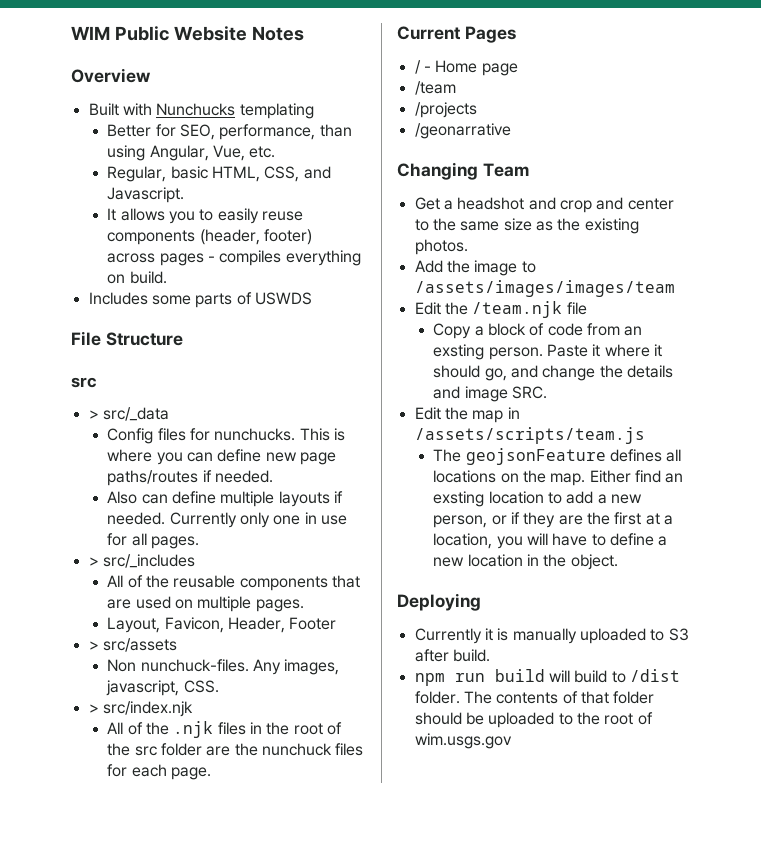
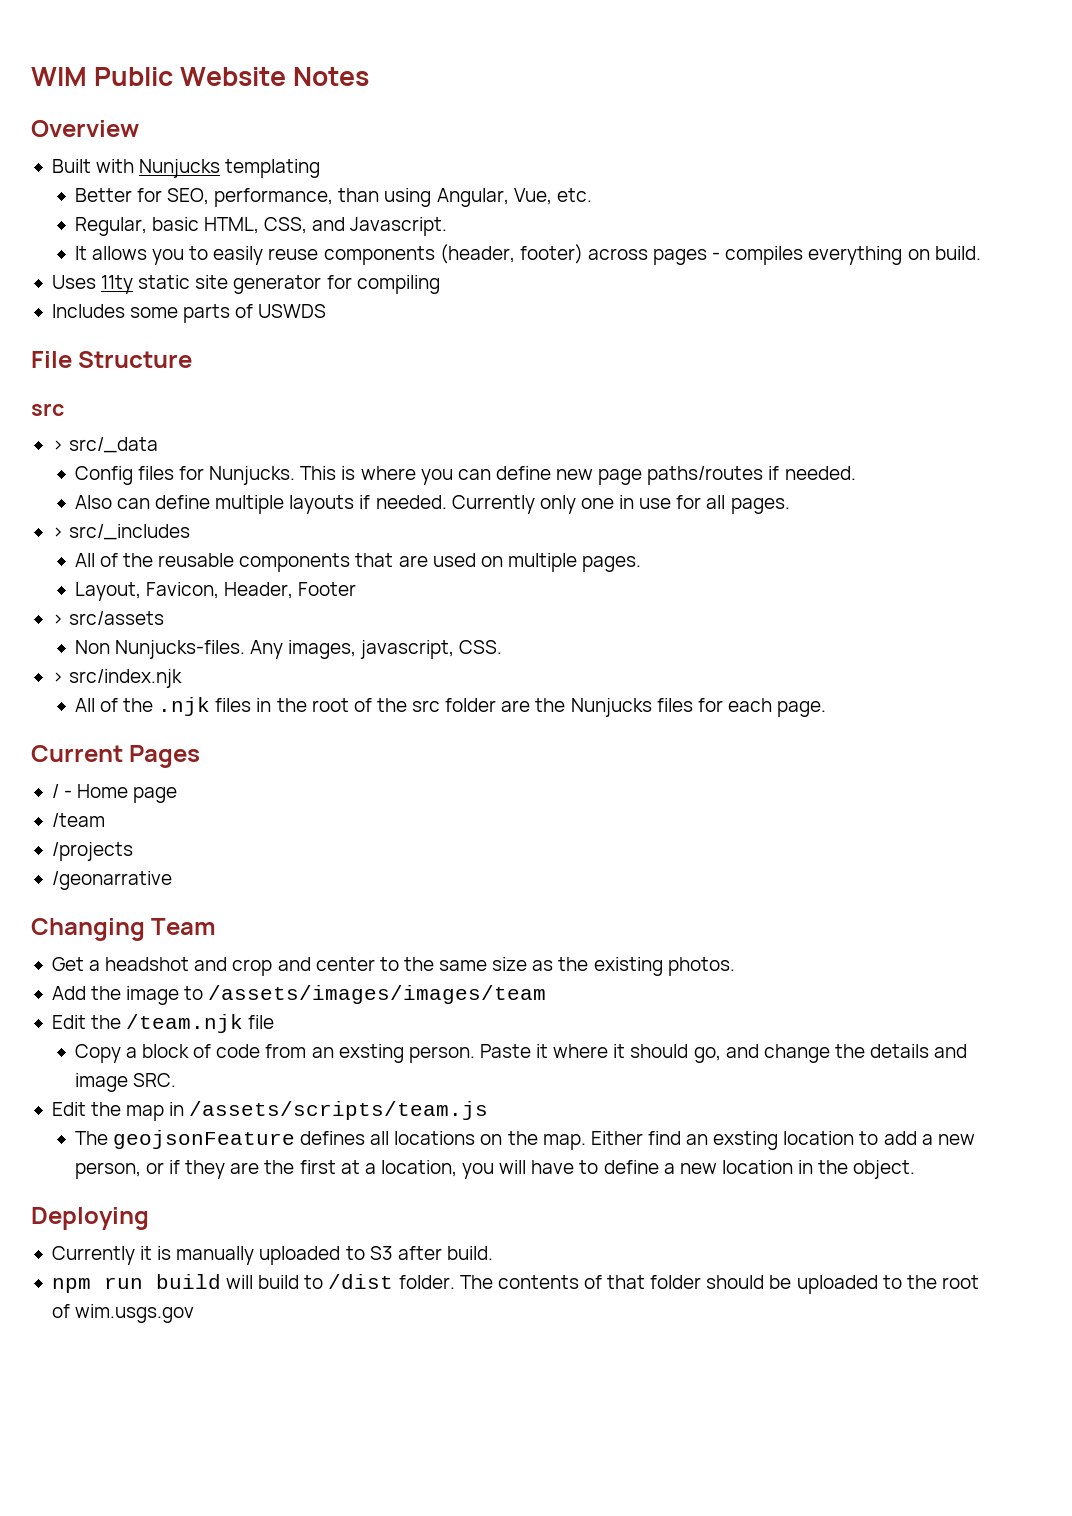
[156,103,236,116] Nunchucks -> [139,159,221,178] Nunjucks
(167, 277) none -> [51,275,440,294] // Uses 11ty static site generator for compiling
[214,428,296,441] nunchucks. -> [209,466,296,485] Nunjucks.
[140,659,249,672] nunchuck-files. -> [114,640,245,659] Nunjucks-files.
[261,743,332,756] nunchuck -> [570,698,652,717] Nunjucks

